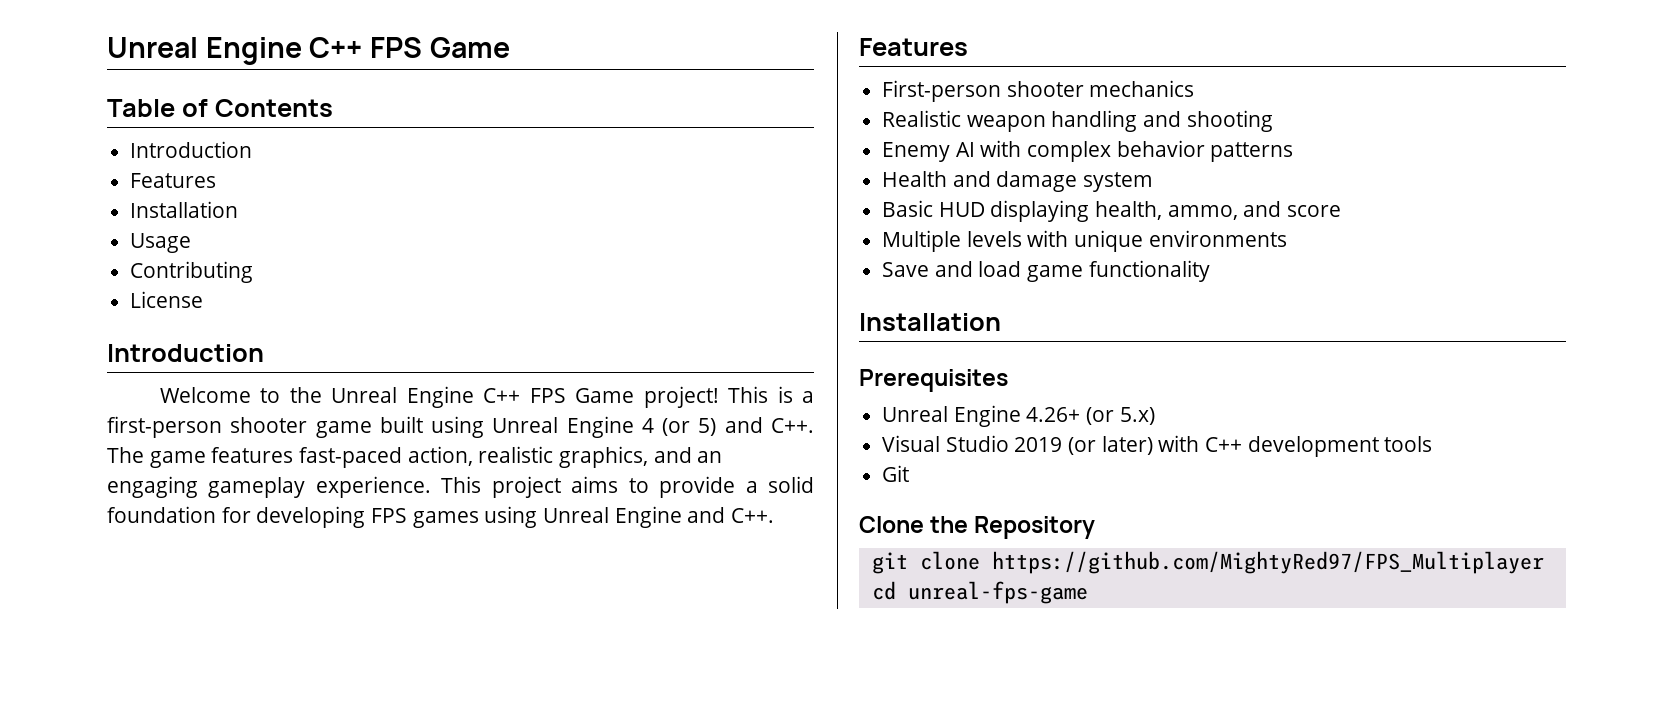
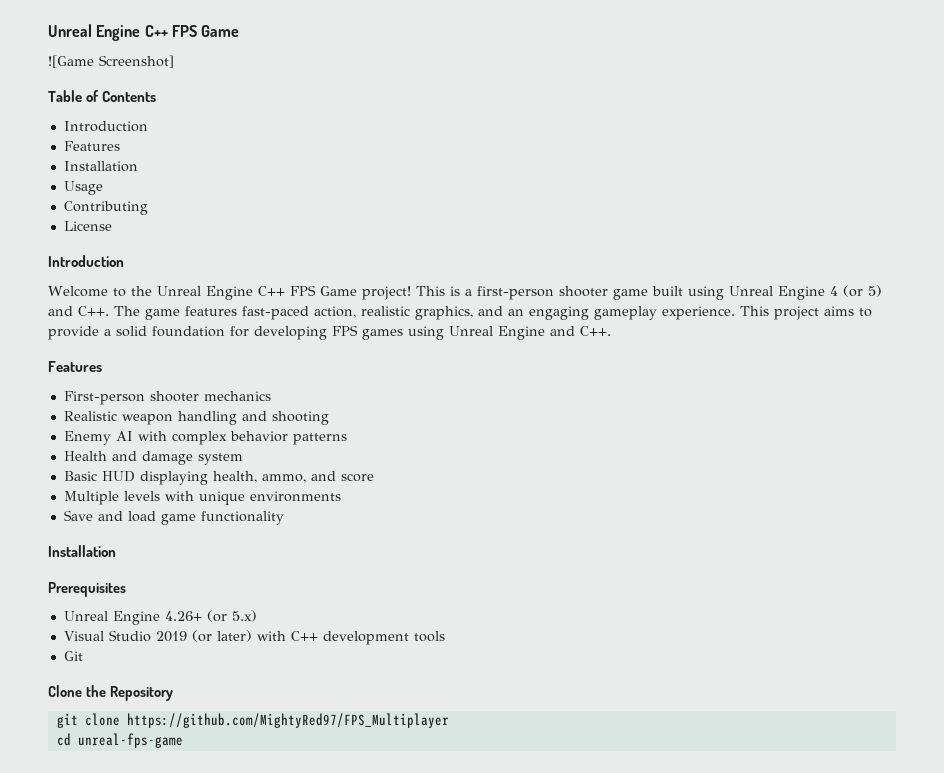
[107,37,510,65] Unreal Engine C++ FPS Game -> [48,24,240,41] [48,55,174,68] Unreal Engine C++ FPS Game // ![Game Screenshot]

